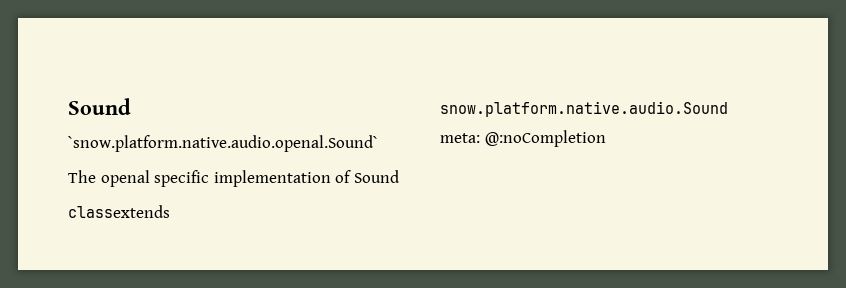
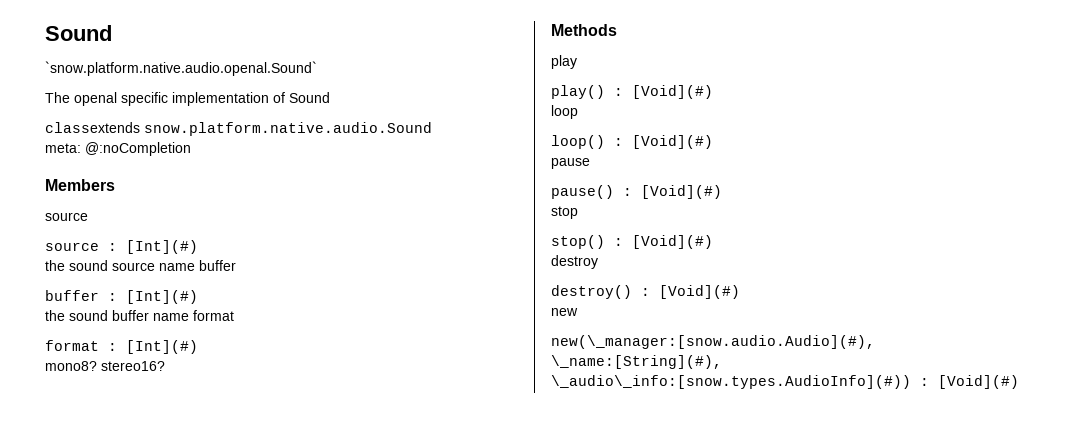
(606, 138) none -> [45,179,115,191] [45,212,88,221] [45,240,198,254] [45,260,236,271] [45,290,198,304] [45,310,234,321] [45,340,198,354] [45,361,165,371] [551,24,617,36] [551,55,577,69] [551,85,713,99] [551,105,578,119] [551,135,713,149] [551,158,590,169] [551,185,722,199] [551,206,578,219] [551,235,713,249] [551,255,598,269] [551,285,740,299] [551,308,578,316] [551,335,875,349] [551,355,722,369] [551,375,1019,389] // Members // source // source : [Int](#) // the sound source name buffer // buffer : [Int](#) // the sound buffer name format // format : [Int](#) // mono8? stereo16? // Methods // play // play() : [Void](#) // loop // loop() : [Void](#) // pause // pause() : [Void](#) // stop // stop() : [Void](#) // destroy // destroy() : [Void](#) // new // new(\_manager:[snow.audio.Audio](#), \_name:[String](#), \_audio\_info:[snow.types.AudioInfo](#)) : [Void](#)

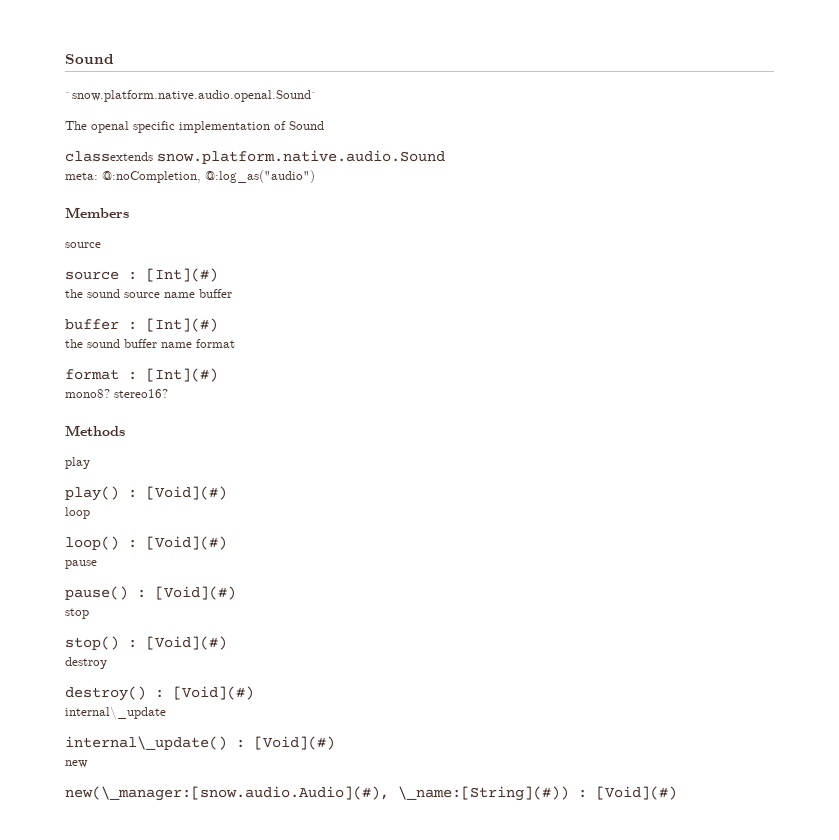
[85,142,191,156] @:noCompletion -> [102,170,315,183] @:noCompletion, @:log_as("audio")
(740, 292) none -> [65,706,166,720] [65,736,335,750] // internal\_update // internal\_update() : [Void](#)
[551,355,722,369] [551,375,911,389] \_name:[String](#), \_audio\_info:[snow.types.AudioInfo](#)) -> [398,786,569,801] \_name:[String](#))

